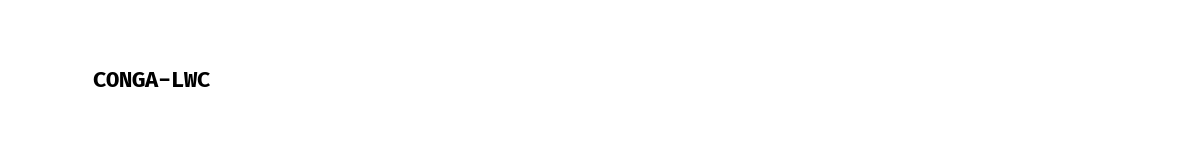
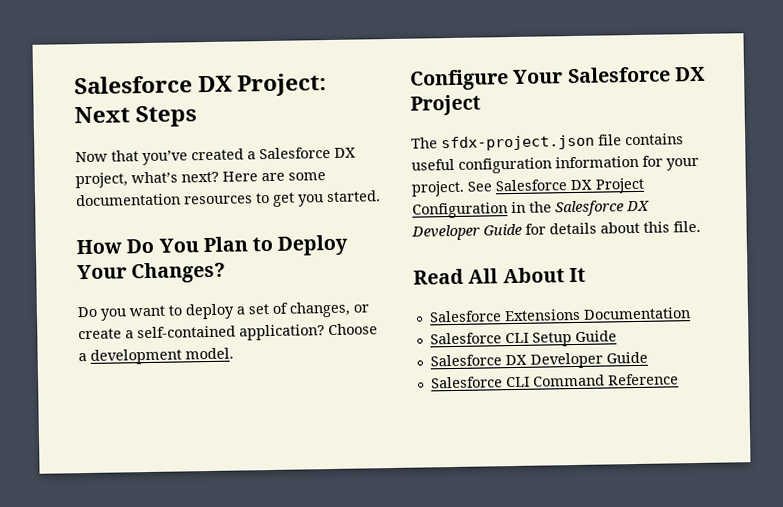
[93,72,210,87] CONGA-LWC -> [74,73,328,97] [74,105,198,128] [75,146,356,166] [75,171,326,189] [76,190,381,207] [76,234,350,256] [77,261,227,284] [77,301,369,321] [78,323,378,341] [78,347,234,365] [410,66,706,91] [410,94,481,116] [411,133,684,152] [411,155,699,174] [411,177,645,197] [412,200,650,219] [411,220,701,241] [413,267,586,285] [428,307,691,323] [429,330,617,347] [429,351,648,369] [430,373,679,389] Salesforce DX Project: Next Steps // Now that you’ve created a Salesforce DX project, what’s next? Here are some documentation resources to get you started. // How Do You Plan to Deploy Your Changes? // Do you want to deploy a set of changes, or create a self-contained application? Choose a development model. // Configure Your Salesforce DX Project // The sfdx-project.json file contains useful configuration information for your project. See Salesforce DX Project Configuration in the Salesforce DX Developer Guide for details about this file. // Read All About It // Salesforce Extensions Documentation // Salesforce CLI Setup Guide // Salesforce DX Developer Guide // Salesforce CLI Command Reference

